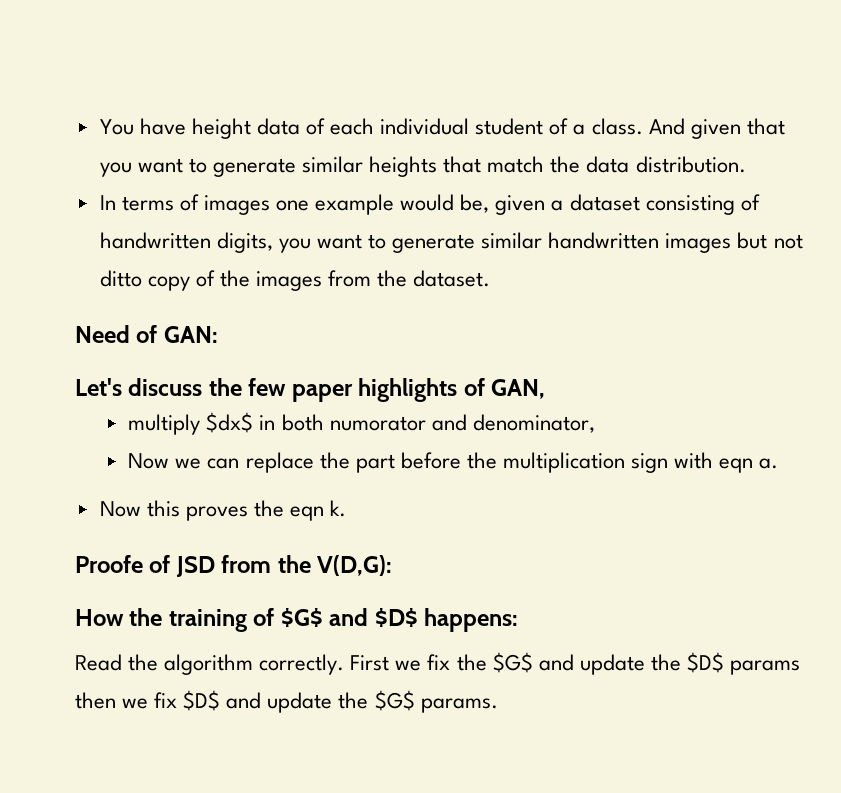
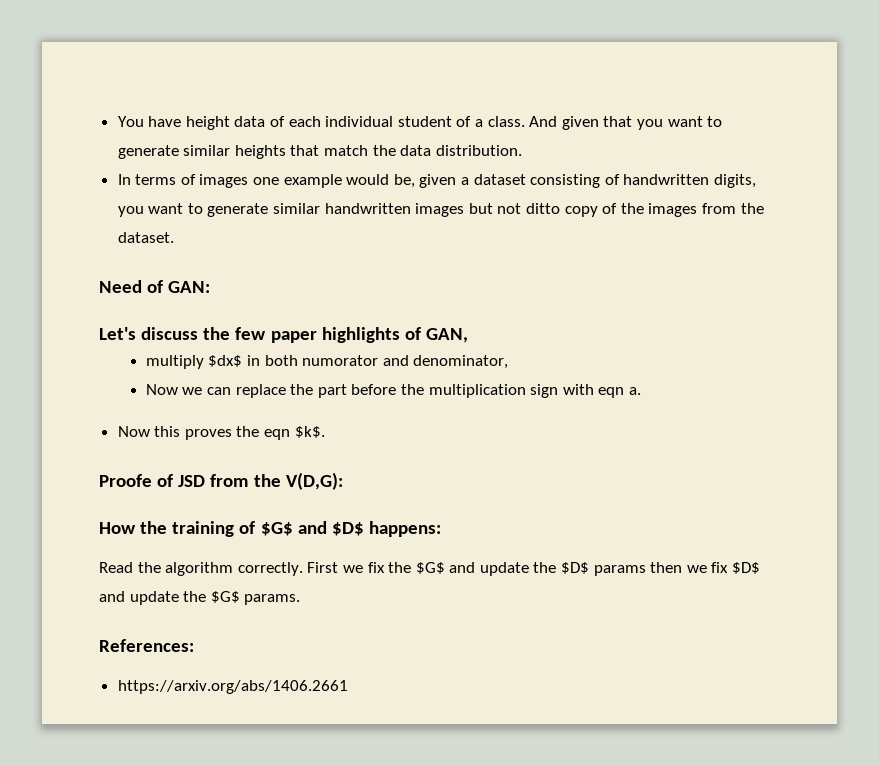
[330,500,347,517] k. -> [294,426,325,438] $k$.
(498, 705) none -> [99,639,194,652] [117,680,348,694] // References: // https://arxiv.org/abs/1406.2661

